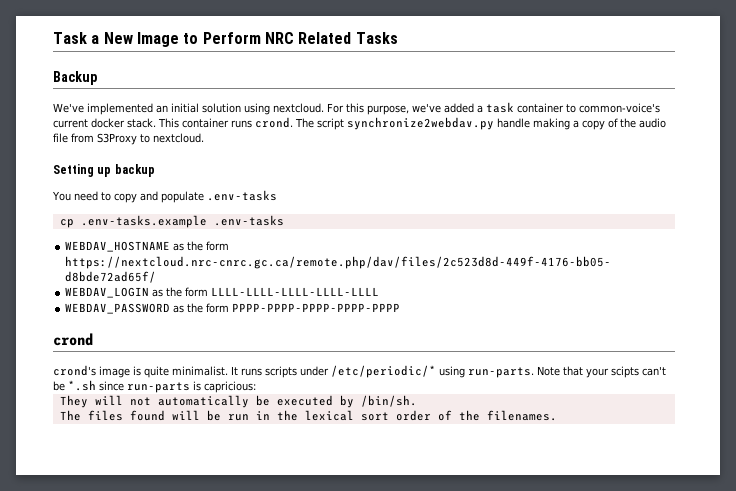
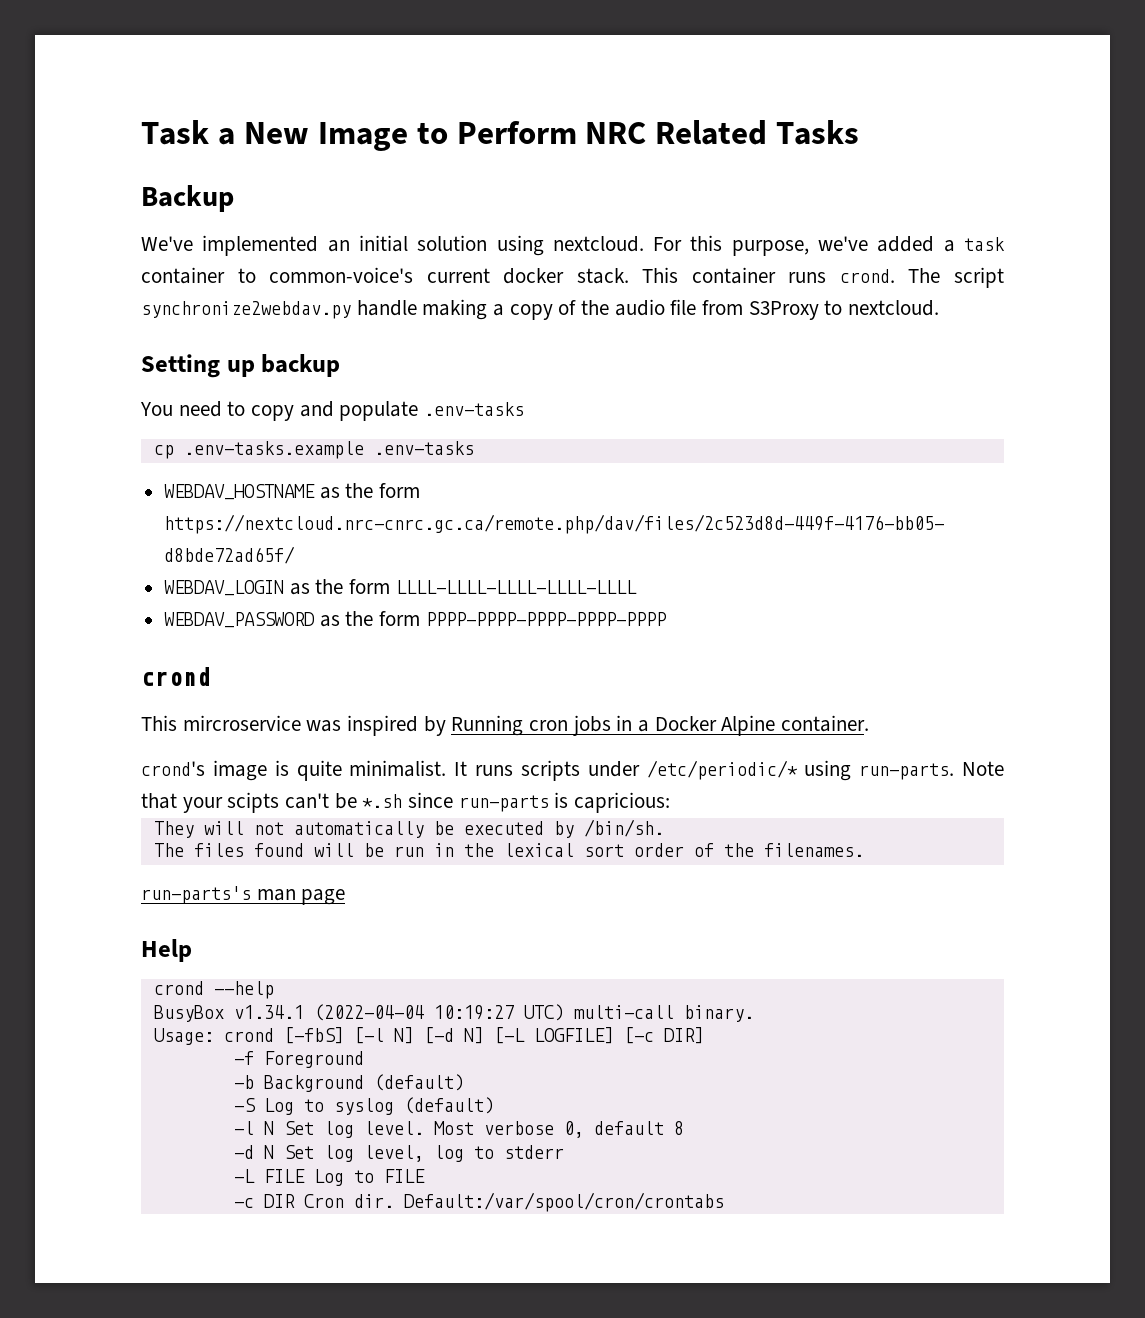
(93, 339) none -> [141,715,870,736] // This mircroservice was inspired by Running cron jobs in a Docker Alpine container.
(557, 415) none -> [141,886,346,905] [141,939,192,962] [153,981,274,999] [153,1004,754,1022] [153,1027,704,1045] [233,1051,364,1068] [233,1074,464,1092] [233,1097,494,1115] [233,1121,684,1138] [233,1145,564,1162] [233,1169,425,1186] [233,1192,724,1212] // run-parts's man page // Help // crond --help // BusyBox v1.34.1 (2022-04-04 10:19:27 UTC) multi-call binary. // Usage: crond [-fbS] [-l N] [-d N] [-L LOGFILE] [-c DIR] // -f Foreground // -b Background (default) // -S Log to syslog (default) // -l N Set log level. Most verbose 0, default 8 // -d N Set log level, log to stderr // -L FILE Log to FILE // -c DIR Cron dir. Default:/var/spool/cron/crontabs

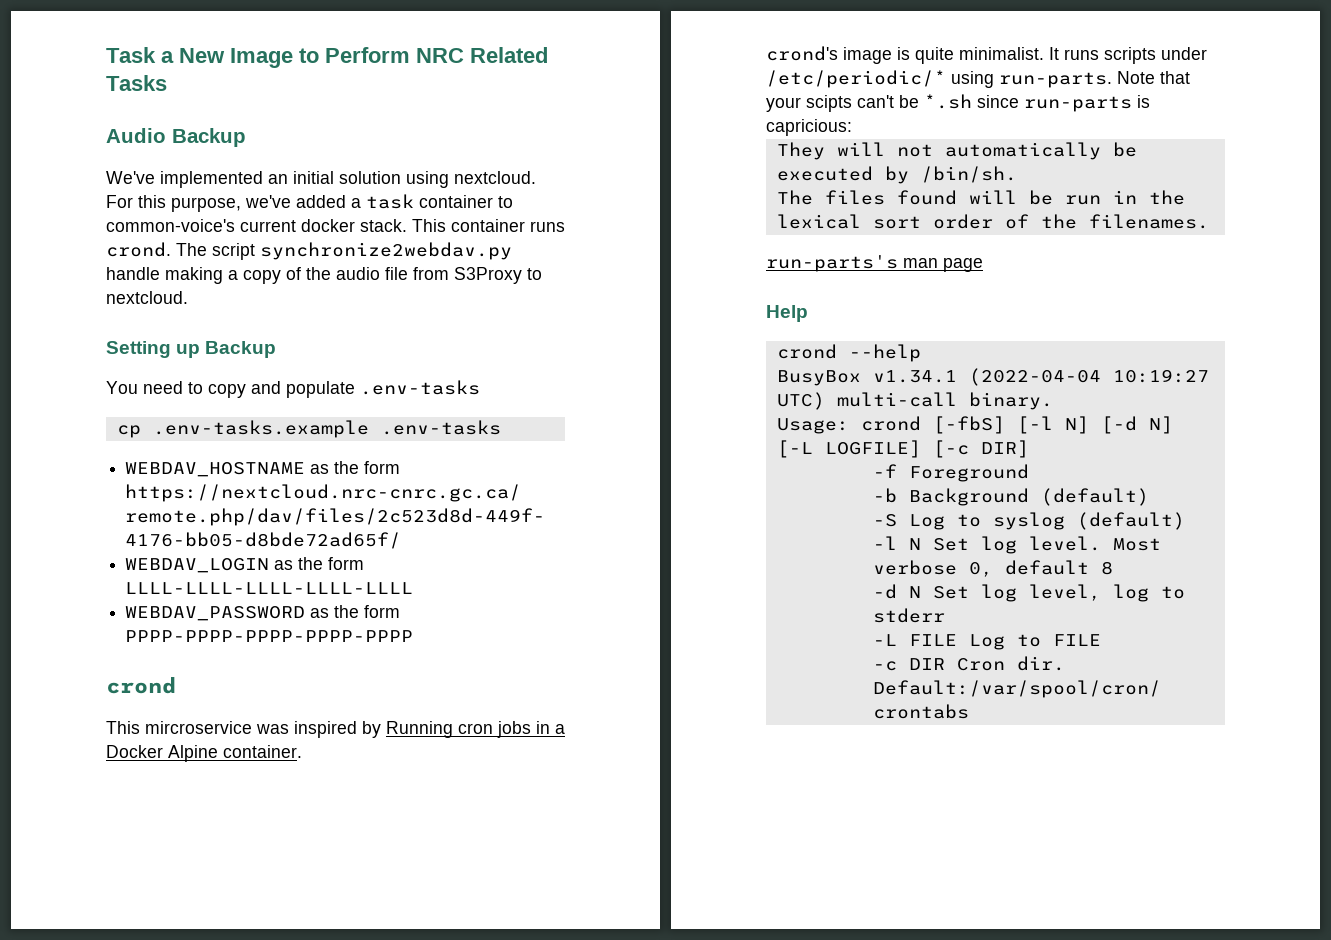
(860, 132) none -> [106,128,166,143] Audio
[261,354,341,377] backup -> [205,341,277,358] Backup

